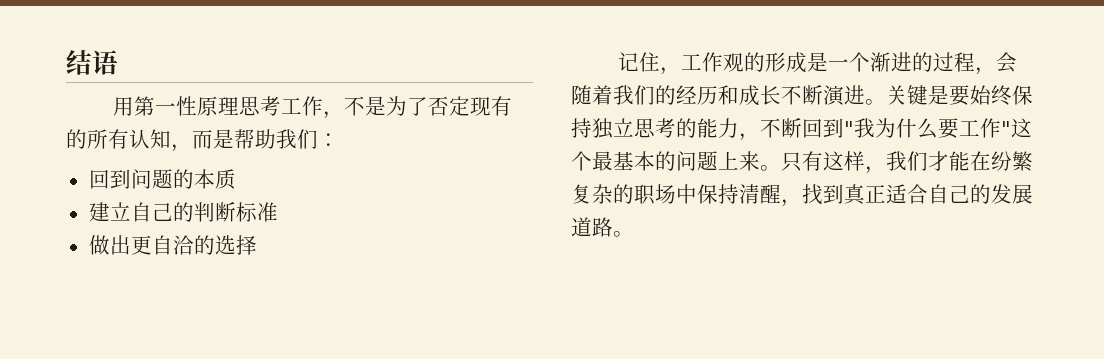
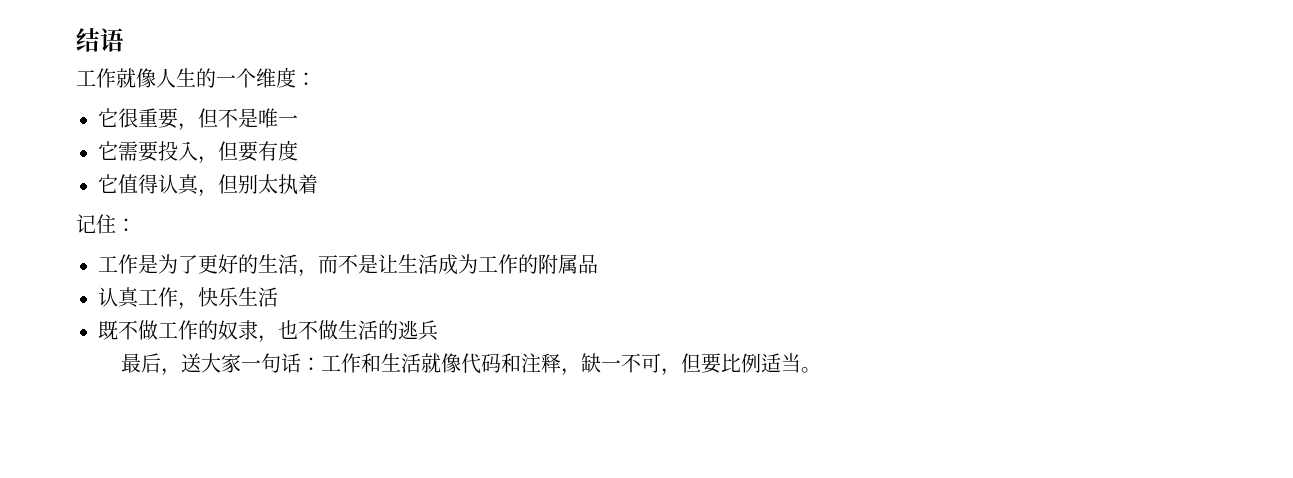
[113,96,513,119] [66,129,339,152] [88,169,236,189] [88,202,278,222] [88,235,257,255] [618,52,1018,75] [571,85,1033,106] [571,118,1032,141] [571,151,1033,174] [571,184,1033,207] [571,217,613,237] 用第一性原理思考工作，不是为了否定现有的所有认知，而是帮助我们： // 回到问题的本质 // 建立自己的判断标准 // 做出更自洽的选择 // 记住，工作观的形成是一个渐进的过程，会随着我们的经历和成长不断演进。关键是要始终保持独立思考的能力，不断回到"我为什么要工作"这个最基本的问题上来。只有这样，我们才能在纷繁复杂的职场中保持清醒，找到真正适合自己的发展道路 -> [76,67,316,88] [98,108,298,131] [98,140,298,164] [98,174,318,197] [76,214,136,234] [98,254,598,277] [98,287,278,310] [98,320,438,343] [121,353,802,376] 工作就像人生的一个维度： // 它很重要，但不是唯一 // 它需要投入，但要有度 // 它值得认真，但别太执着 // 记住： // 工作是为了更好的生活，而不是让生活成为工作的附属品 // 认真工作，快乐生活 // 既不做工作的奴隶，也不做生活的逃兵 // 最后，送大家一句话：工作和生活就像代码和注释，缺一不可，但要比例适当

